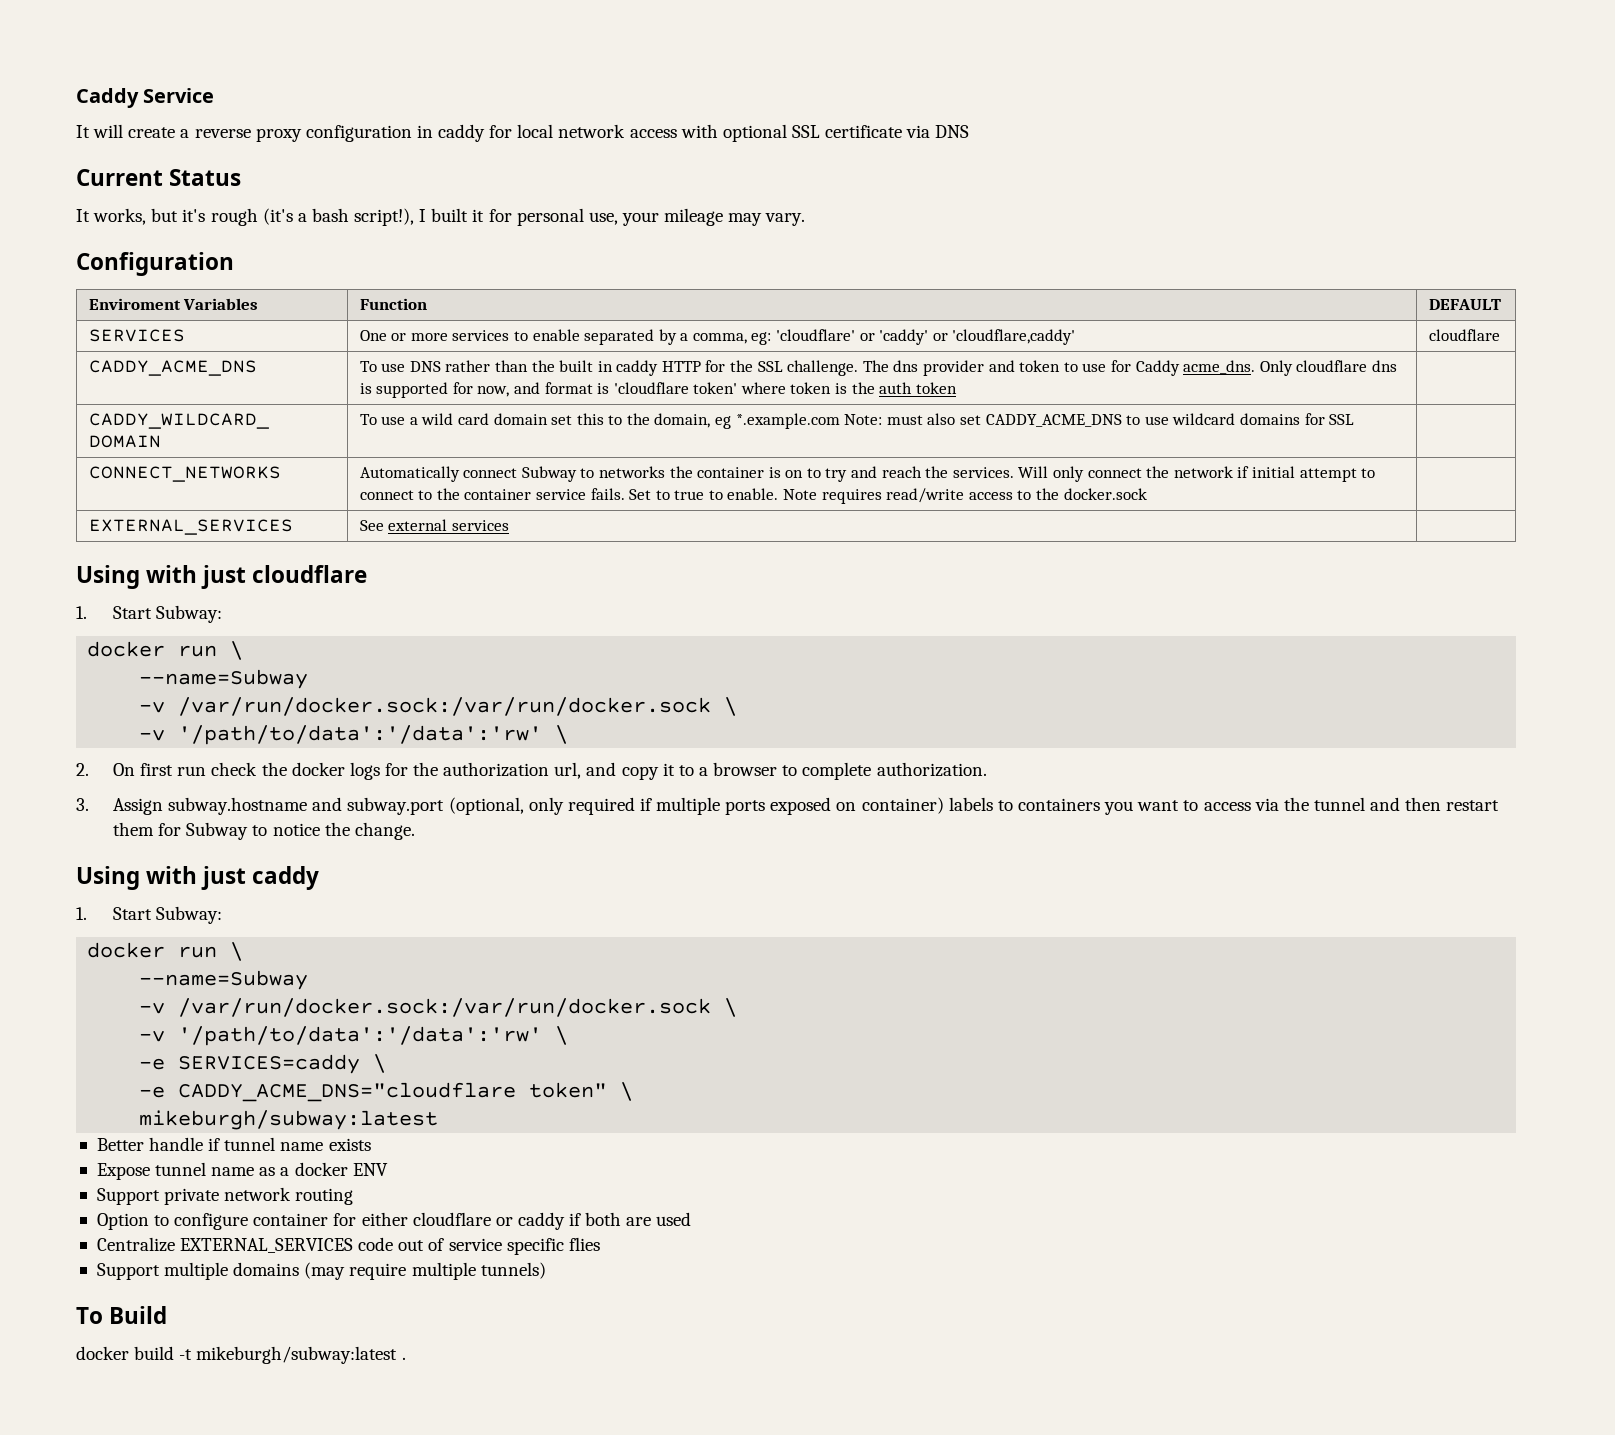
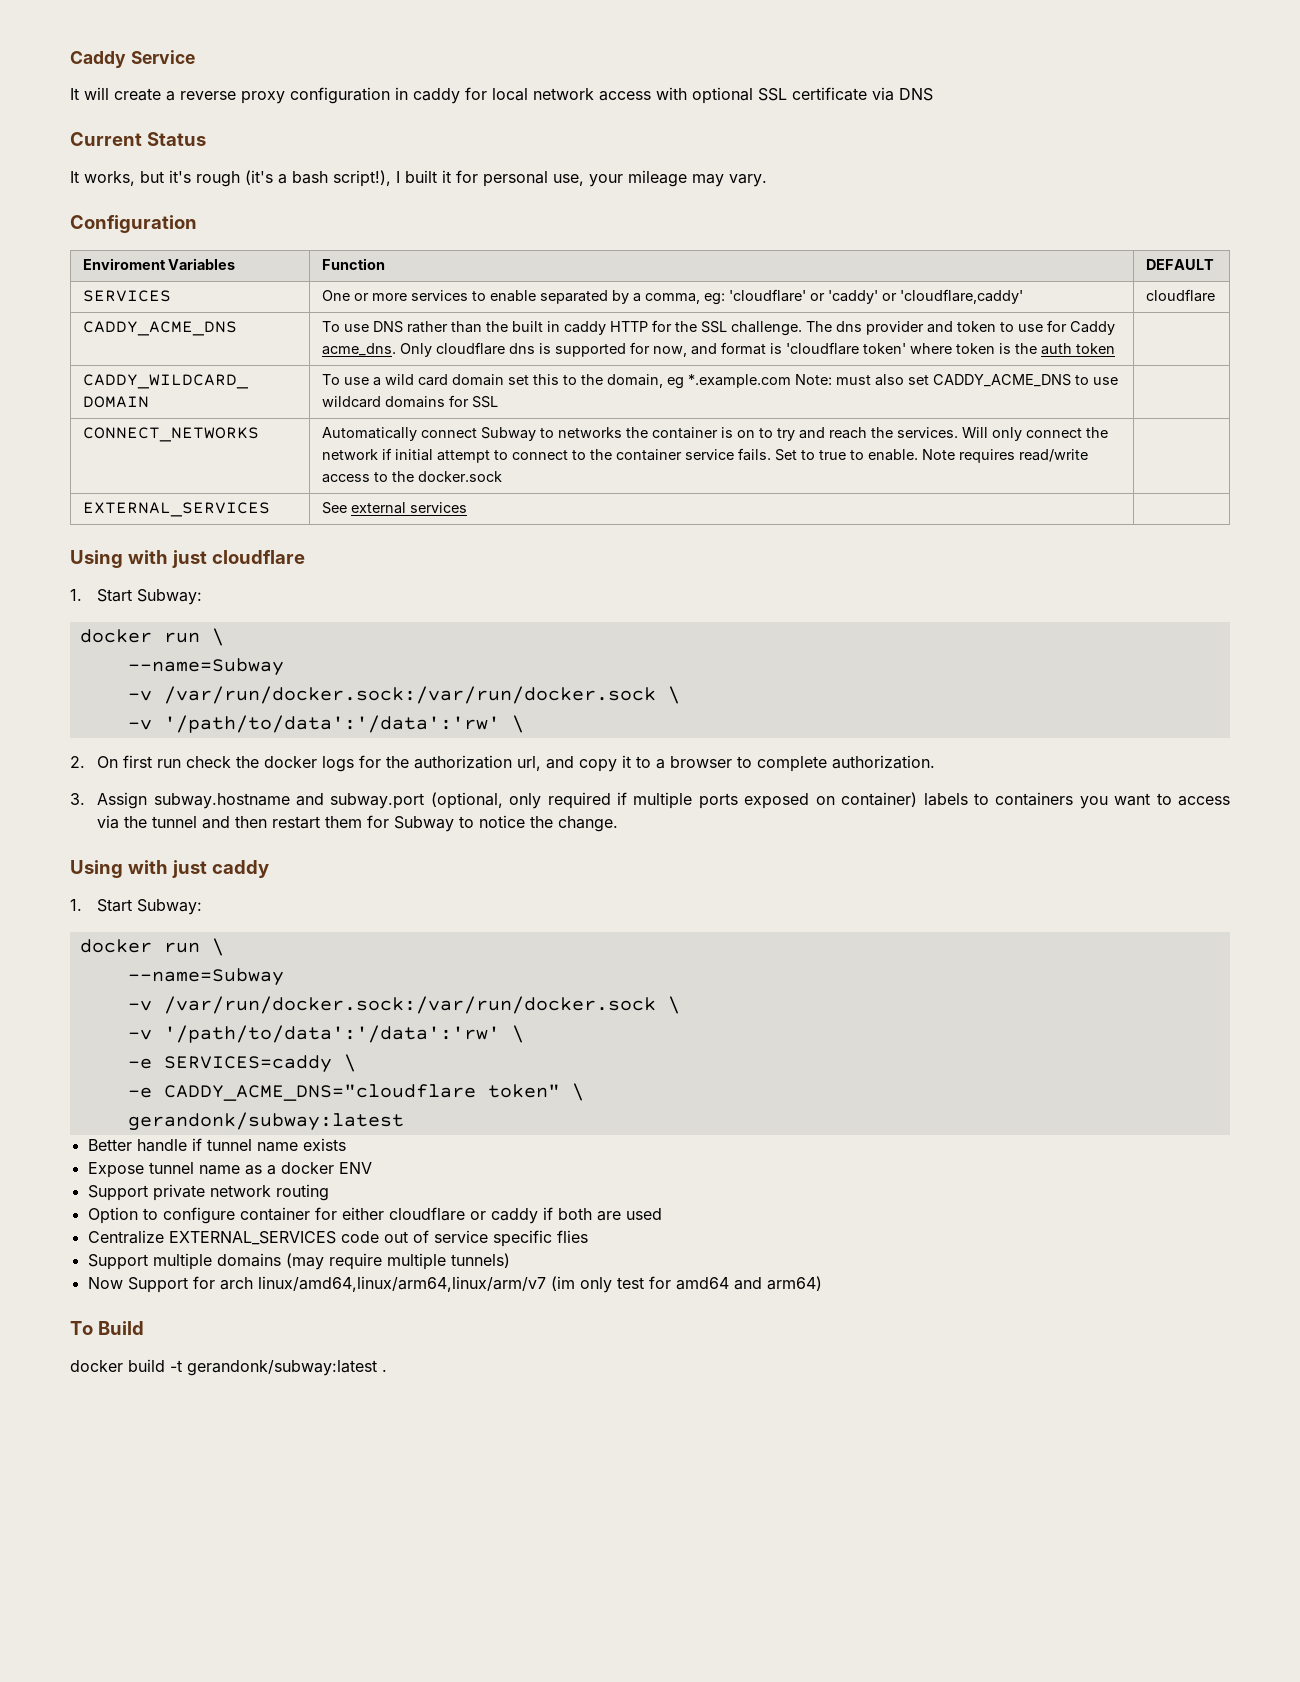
[139,1110,439,1130] mikeburgh/subway:latest -> [127,1112,404,1131] gerandonk/subway:latest
(546, 1270) none -> [87,1276,822,1293] // Now Support for arch linux/amd64,linux/arm64,linux/arm/v7 (im only test for amd64 and arm64)
[196,1346,398,1364] mikeburgh/subway:latest -> [187,1360,377,1376] gerandonk/subway:latest

